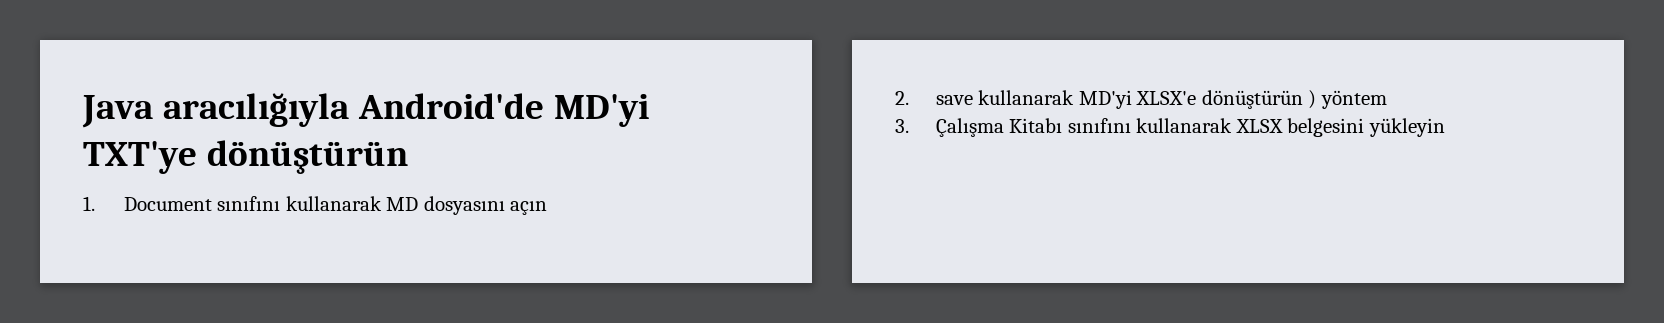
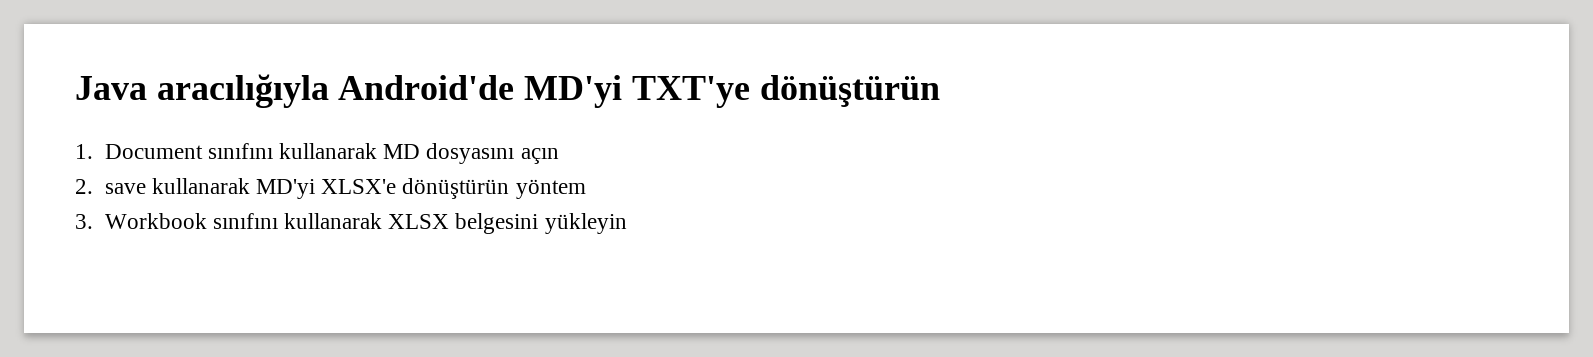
[1308,90,1317,109] ) -> (510, 188) none
[935,118,1063,137] Çalışma Kitabı -> [104,213,207,229] Workbook

